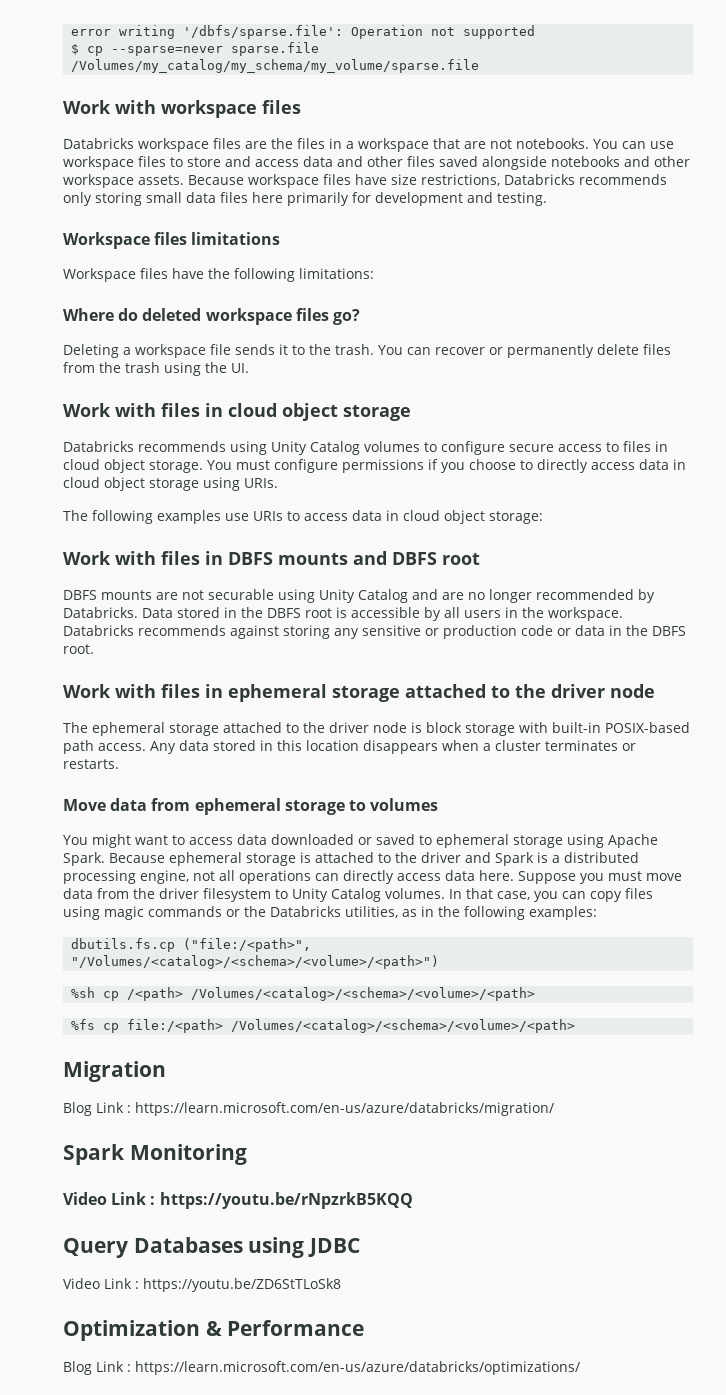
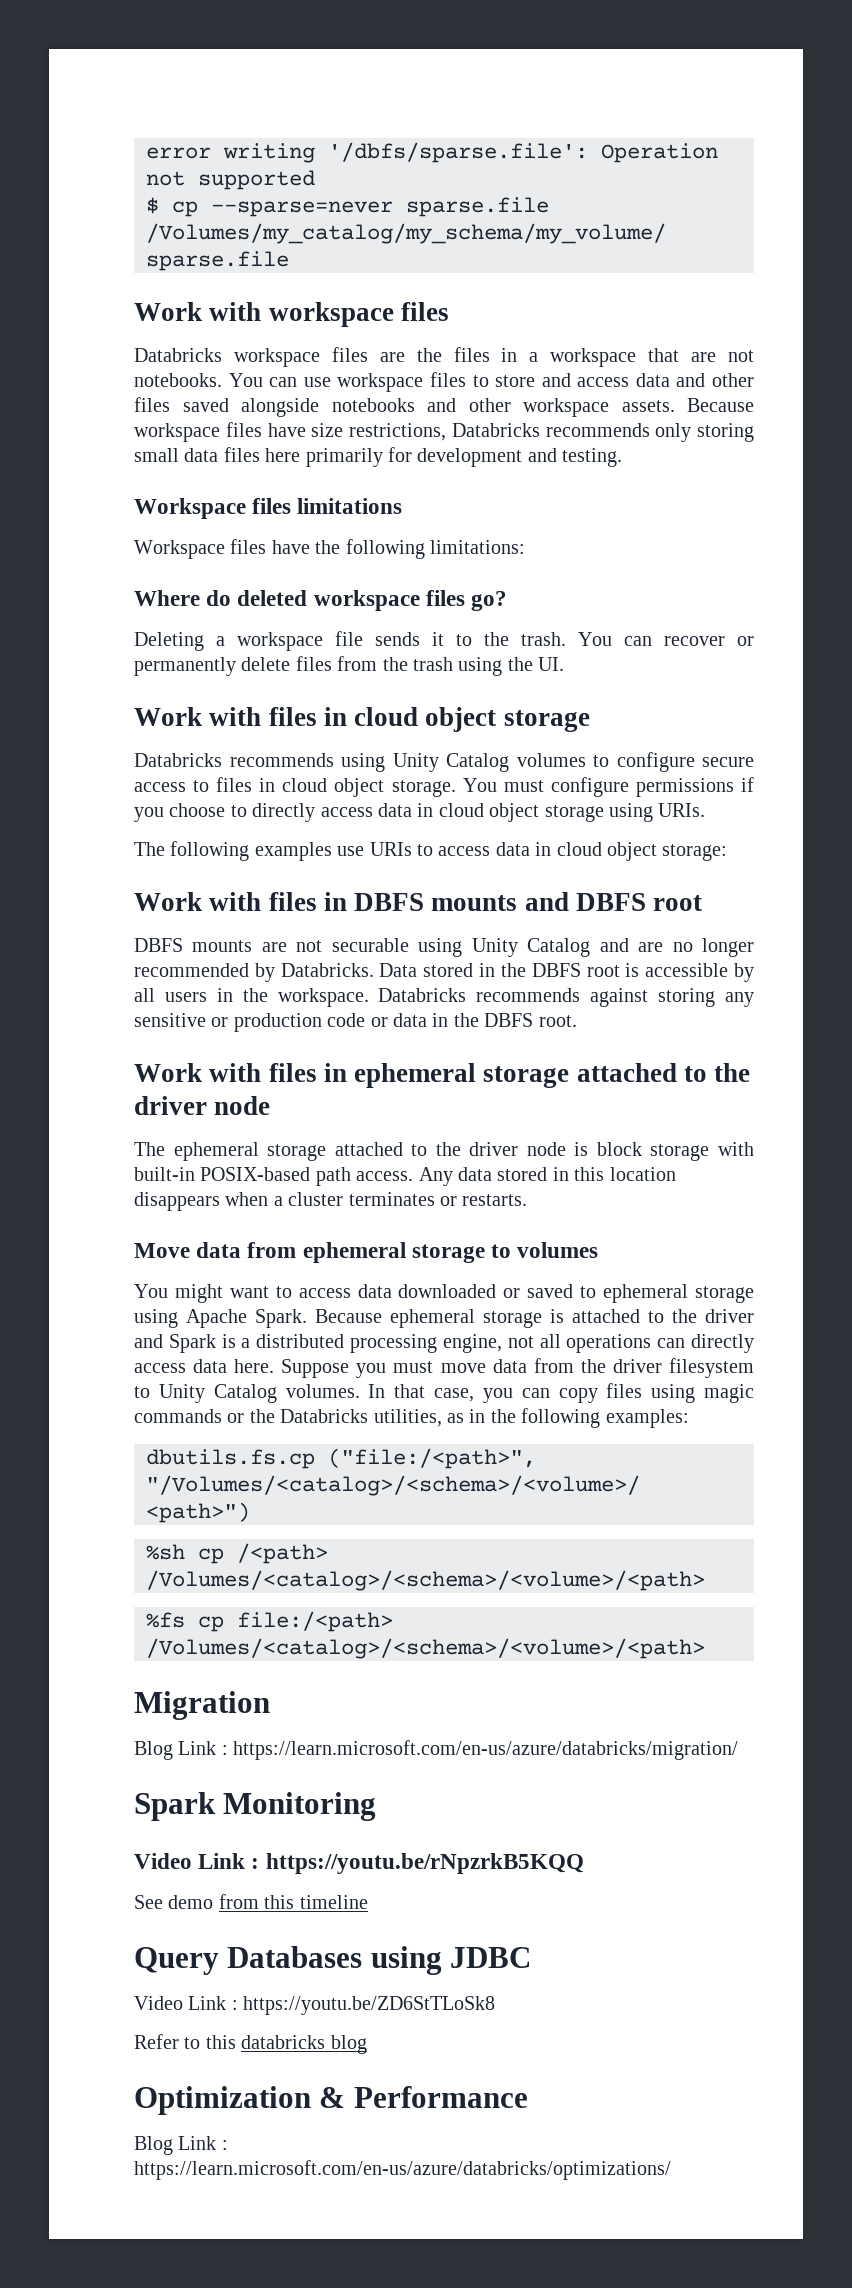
(413, 1200) none -> [134,1894,368,1909] // See demo from this timeline
(341, 1285) none -> [134,2034,367,2054] // Refer to this databricks blog

